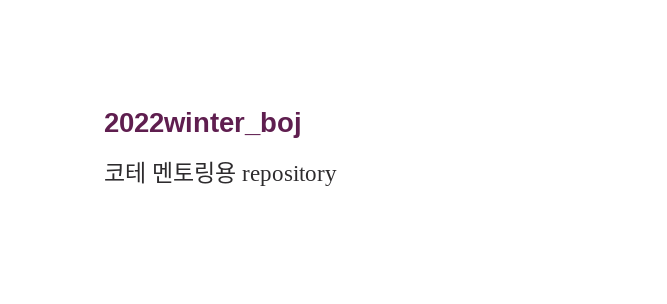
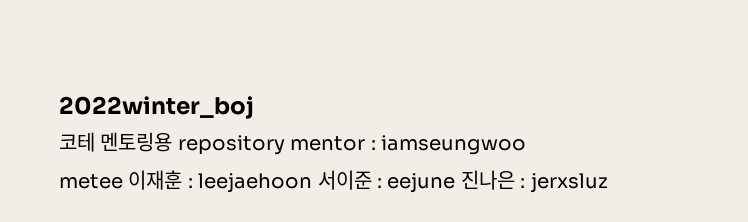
(338, 176) none -> [290,135,526,155] [59,170,608,193] mentor : iamseungwoo // metee 이재훈 : leejaehoon 서이준 : eejune 진나은 : jerxsluz

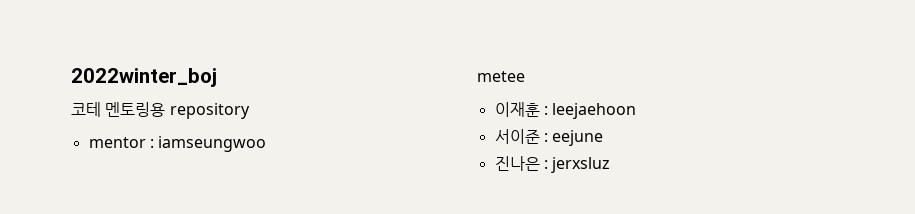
(285, 145) none -> (250, 111) //
(123, 181) none -> (525, 76) //
(313, 183) none -> (637, 111) //
(456, 183) none -> (604, 138) //

